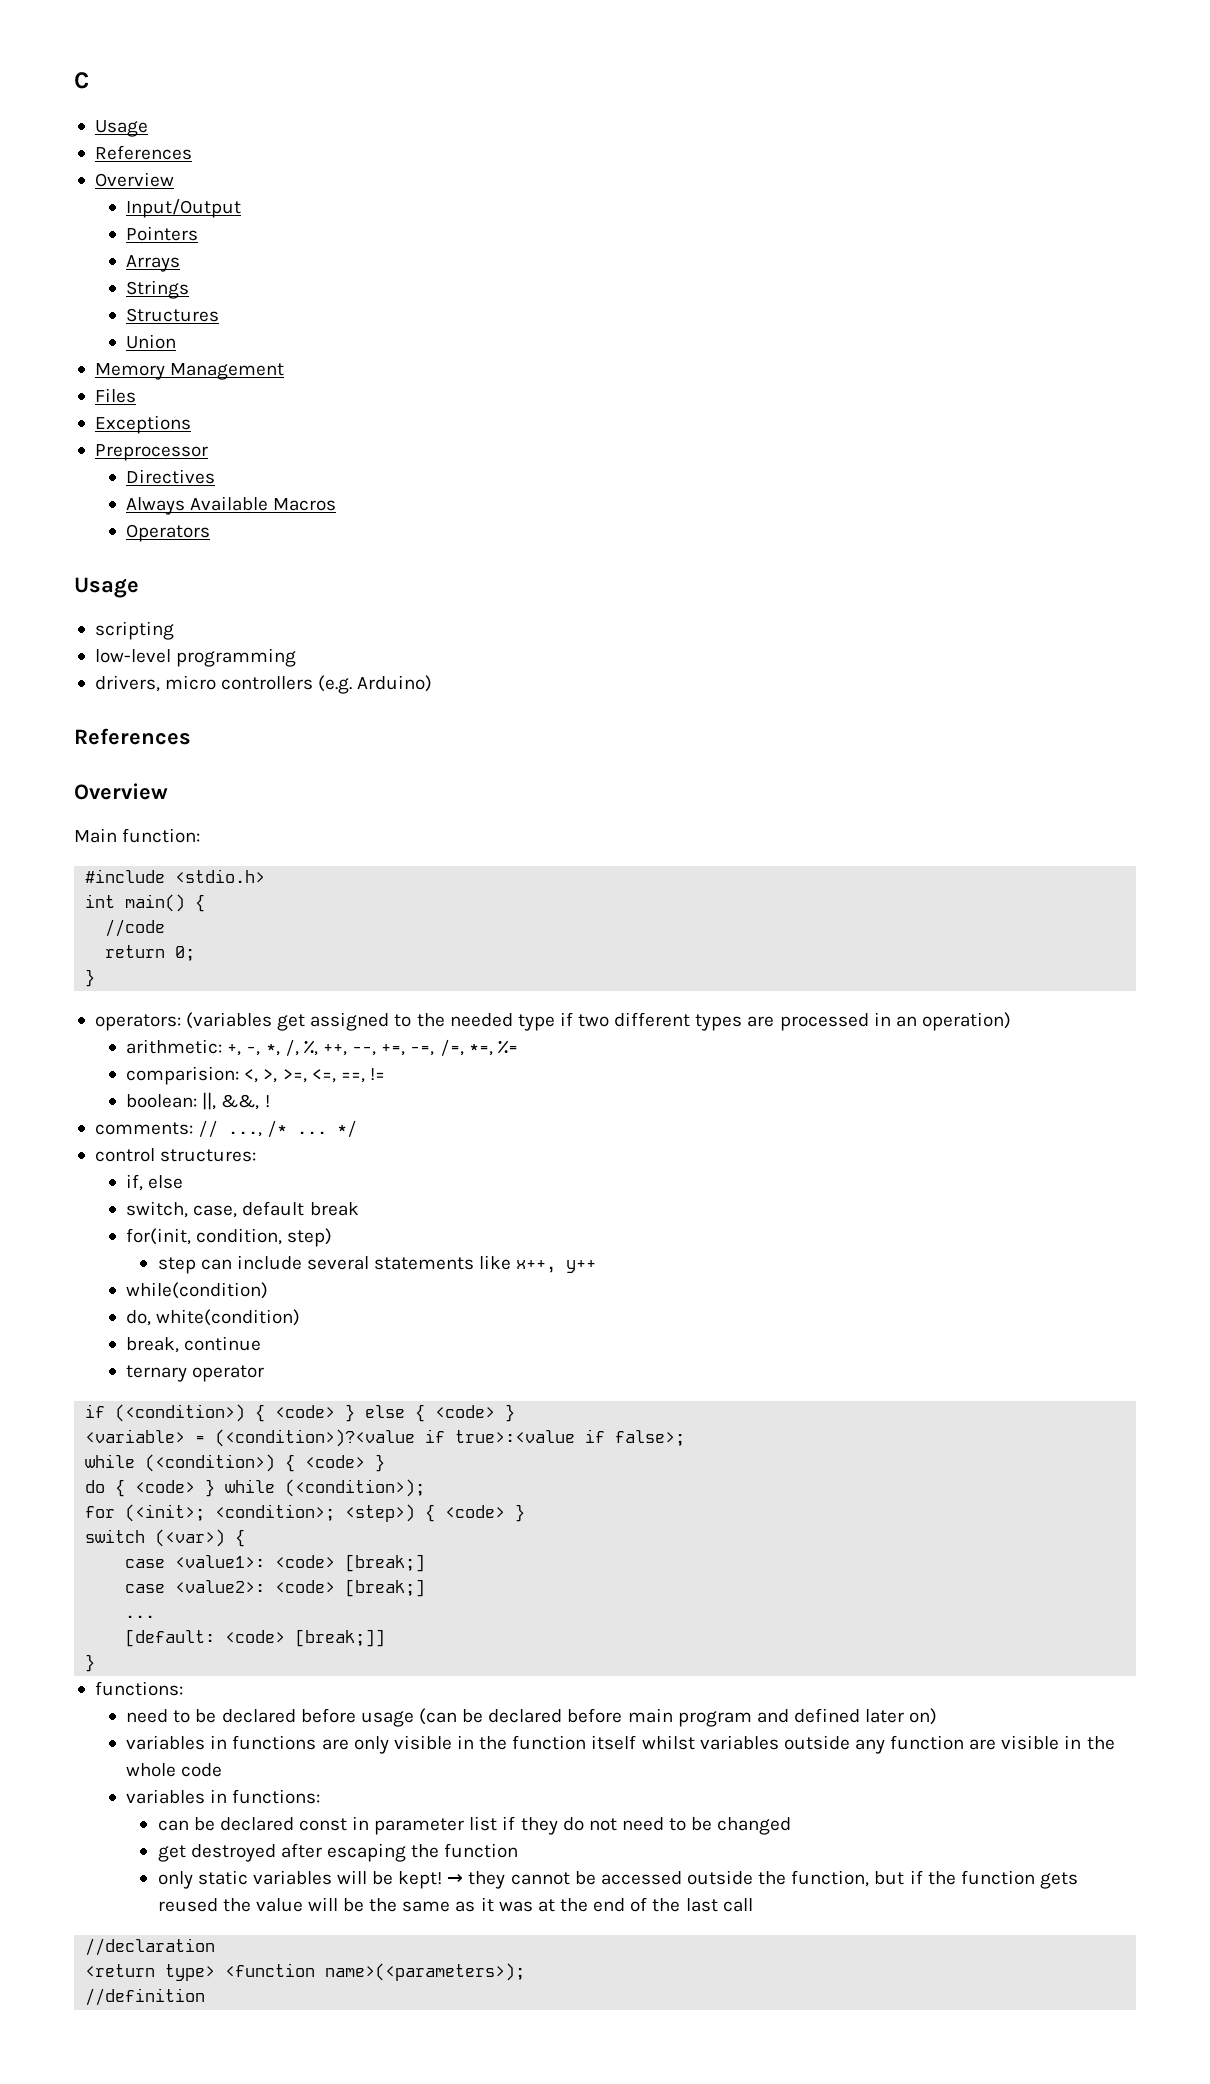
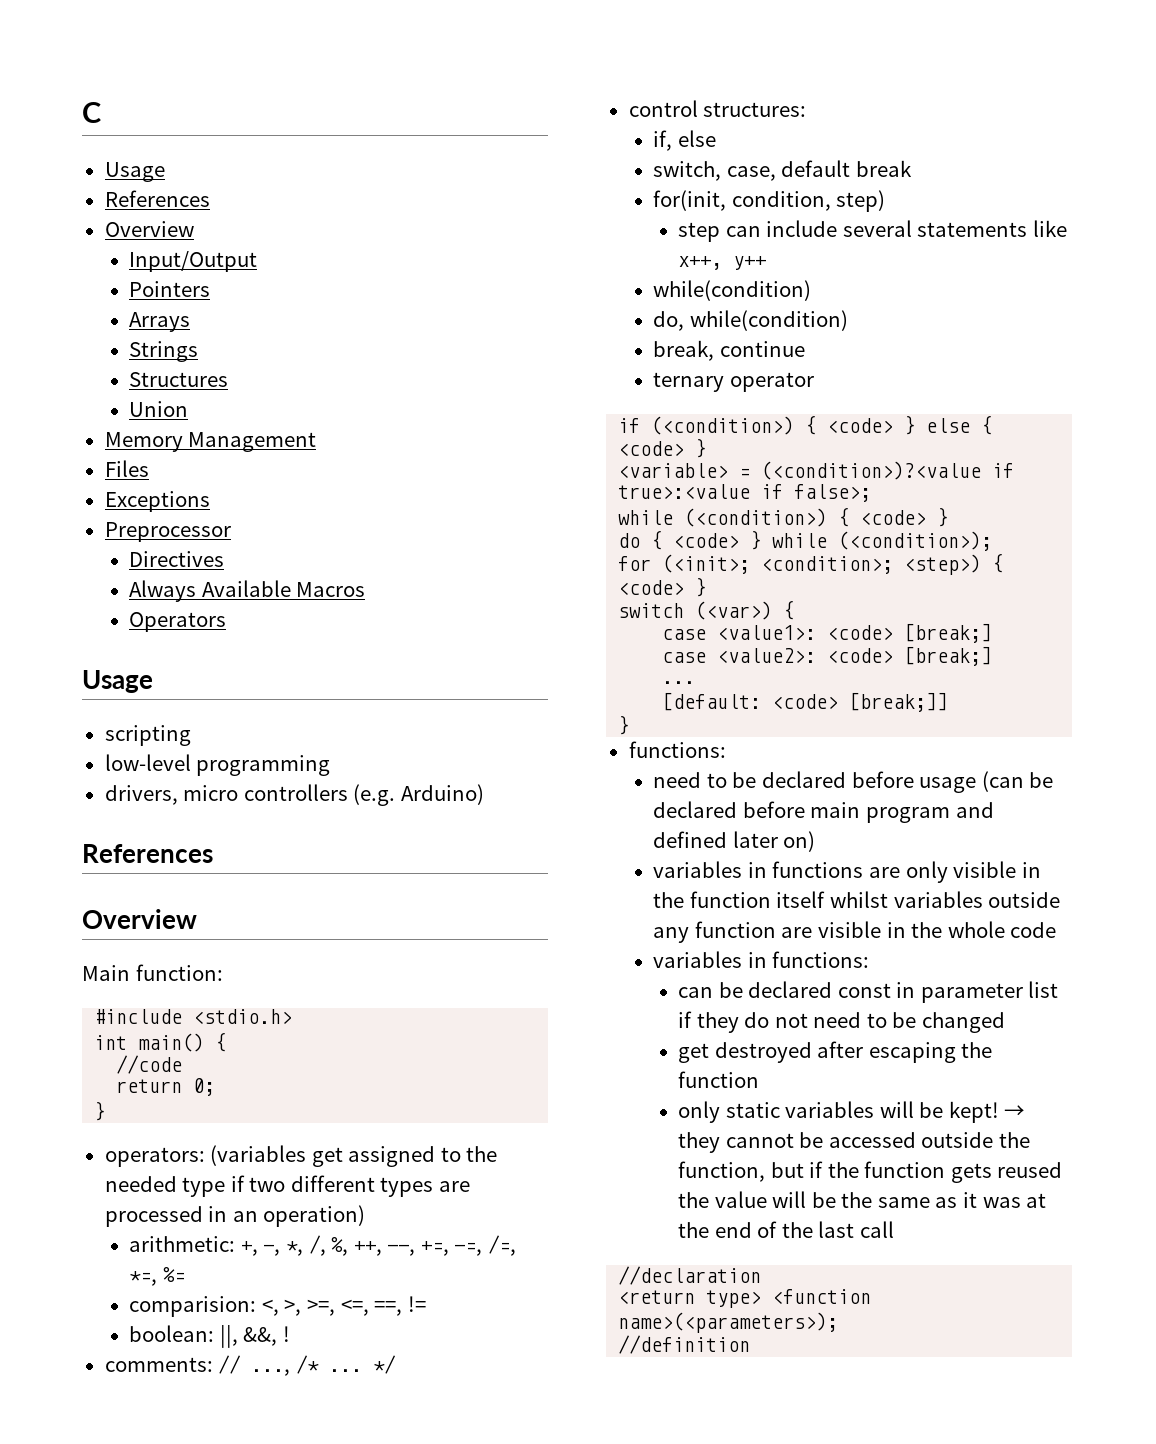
[156,1309,301,1326] white(condition) -> [689,310,848,331] while(condition)

